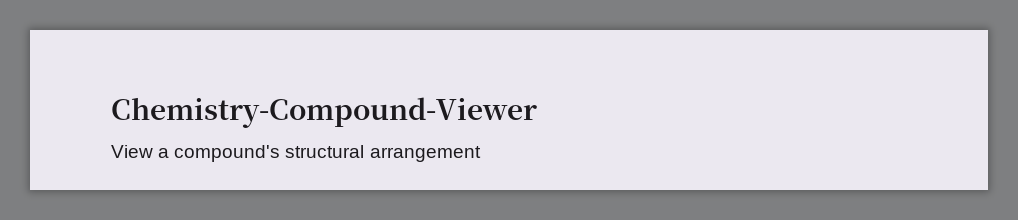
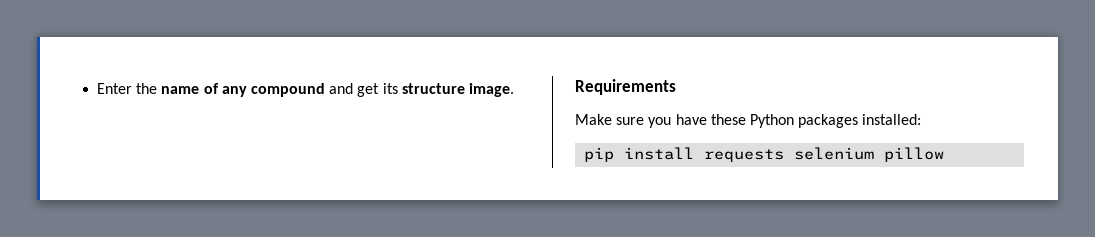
[111,97,537,128] [111,145,481,162] Chemistry-Compound-Viewer // View a compound's structural arrangement -> [97,83,514,97] [575,79,676,95] [575,114,922,128] [584,147,945,162] Enter the name of any compound and get its structure image. // Requirements // Make sure you have these Python packages installed: // pip install requests selenium pillow

